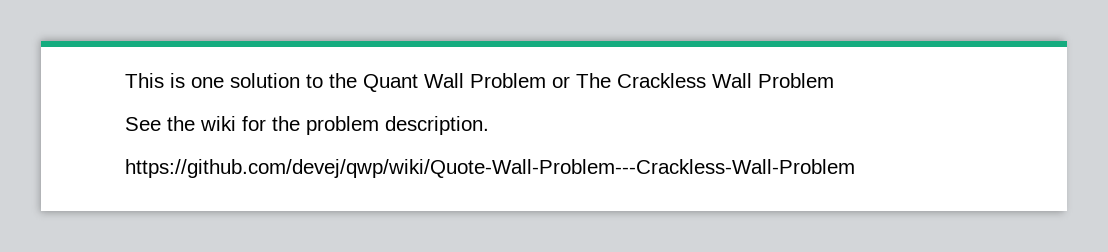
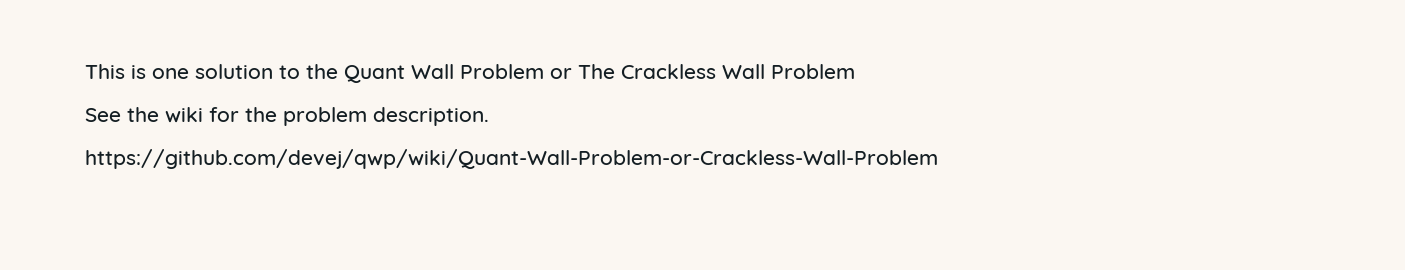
[125,159,855,178] https://github.com/devej/qwp/wiki/Quote-Wall-Problem---Crackless-Wall-Problem -> [85,149,938,169] https://github.com/devej/qwp/wiki/Quant-Wall-Problem-or-Crackless-Wall-Problem

